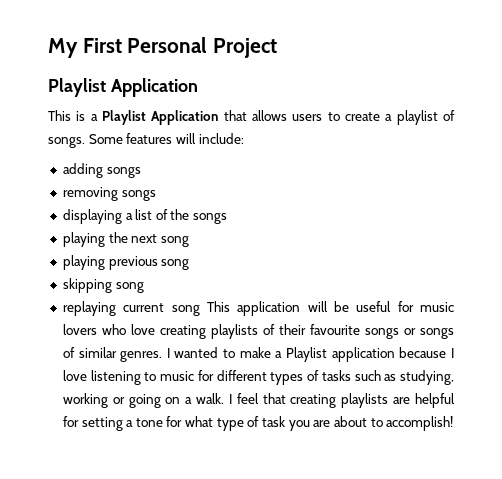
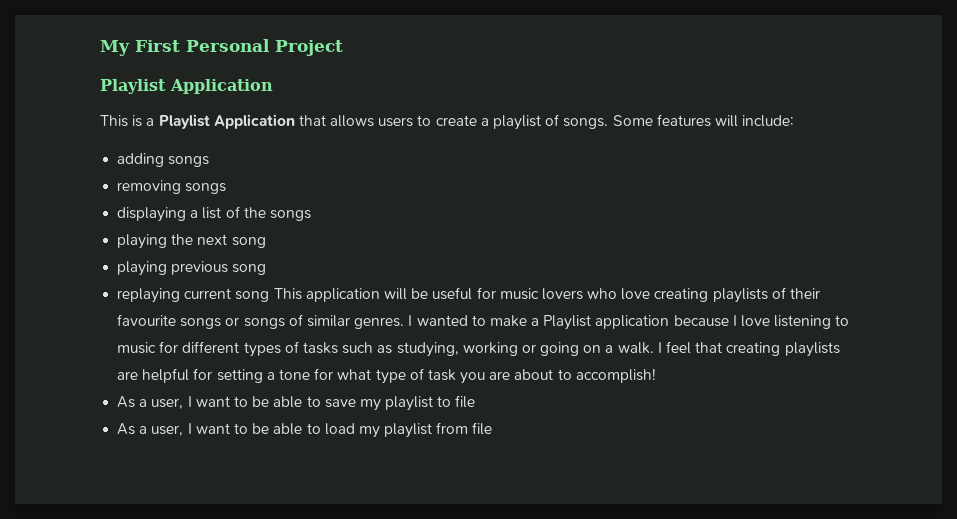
[62,278,144,293] // skipping song -> (267, 269) none
(454, 423) none -> [117,395,476,411] [117,422,493,438] // As a user, I want to be able to save my playlist to file // As a user, I want to be able to load my playlist from file

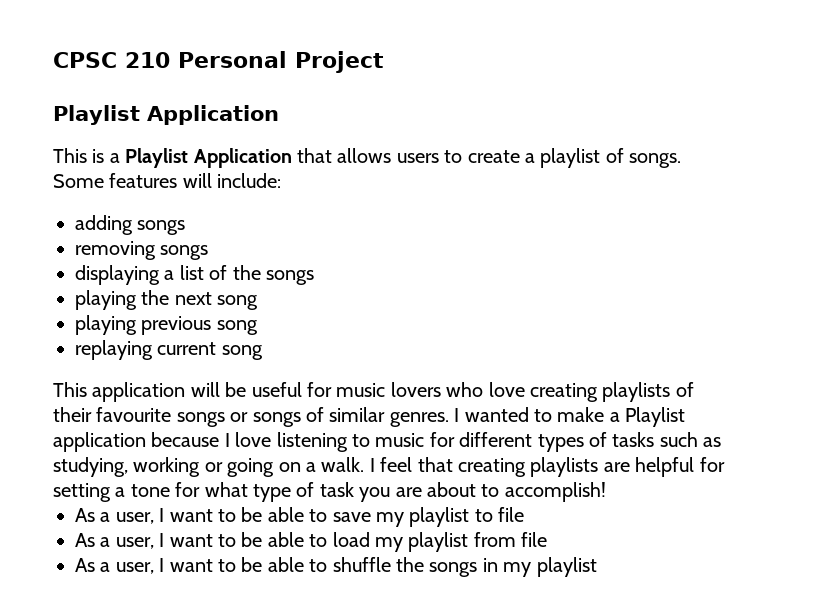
[100,40,180,56] My First -> [53,52,170,68] CPSC 210
(270, 296) none -> (263, 352) //
(493, 428) none -> [75,557,597,577] // As a user, I want to be able to shuffle the songs in my playlist

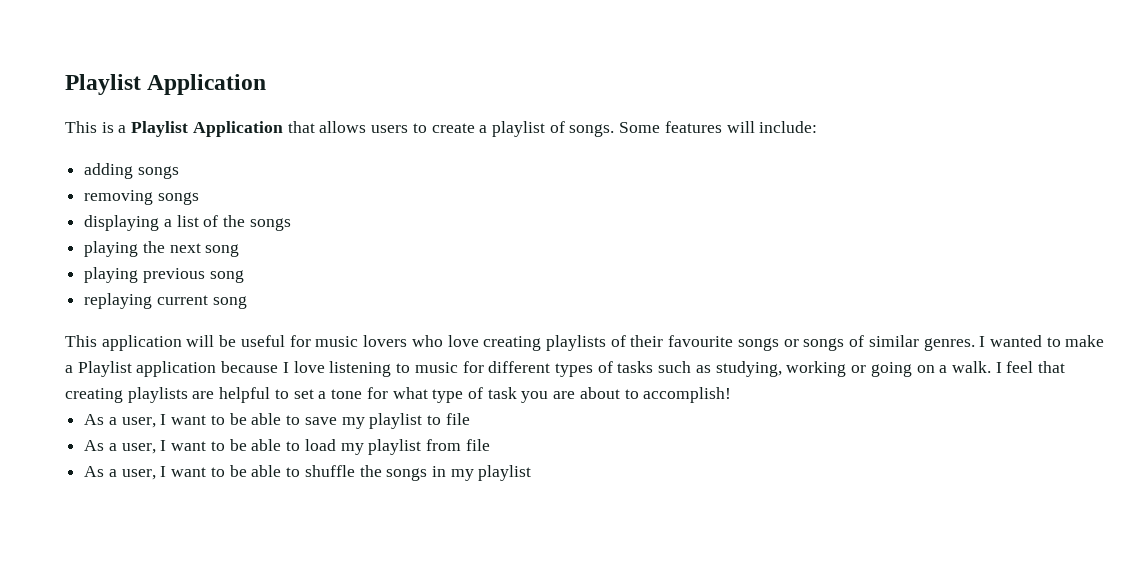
[53,51,384,73] CPSC 210 Personal Project // -> (65, 84) none
[699,457,725,472] [53,483,111,502] for setting -> [274,389,314,399] to set

